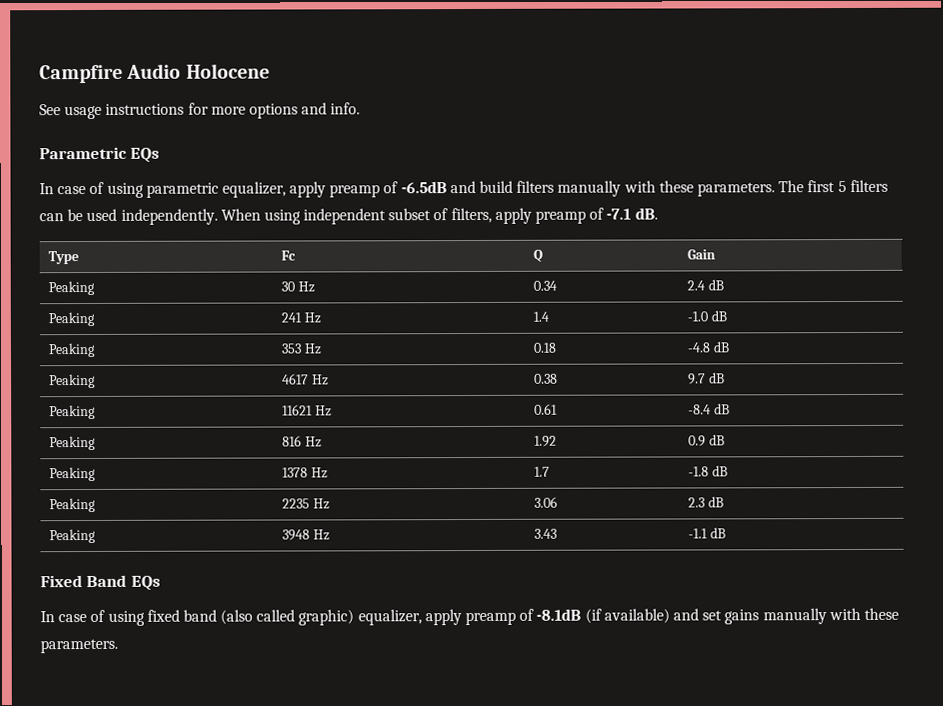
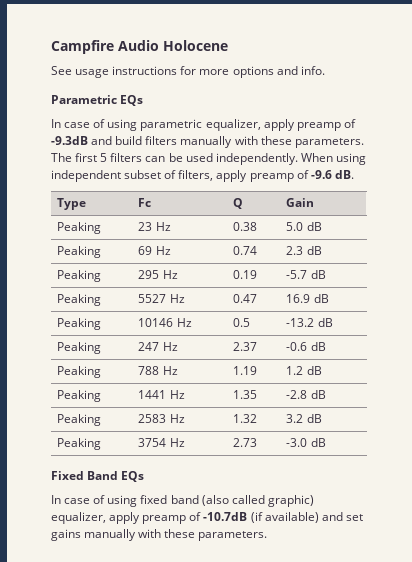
[400,181,447,194] -6.5dB -> [51,136,88,145] -9.3dB
[606,208,632,220] -7.1 -> [310,170,332,179] -9.6
[281,281,316,293] [533,280,558,291] [687,279,725,291] [48,311,96,327] [281,312,322,324] [533,311,550,322] [687,310,728,322] [48,342,97,358] [281,343,323,355] [533,342,557,353] [687,341,730,353] [49,373,97,389] [282,373,330,386] [534,373,559,384] [688,372,726,385] [49,404,97,420] [282,404,333,417] [534,403,559,415] [688,403,731,415] [49,435,97,451] [282,435,323,448] [534,435,558,447] [688,434,726,447] [49,466,97,482] [282,467,329,479] [534,466,551,477] [688,465,729,477] [49,497,97,513] [282,498,331,510] [534,496,559,508] 30 Hz | 0.34 | 2.4 dB // Peaking | 241 Hz | 1.4 | -1.0 dB // Peaking | 353 Hz | 0.18 | -4.8 dB // Peaking | 4617 Hz | 0.38 | 9.7 dB // Peaking | 11621 Hz | 0.61 | -8.4 dB // Peaking | 816 Hz | 1.92 | 0.9 dB // Peaking | 1378 Hz | 1.7 | -1.8 dB // Peaking | 2235 Hz | 3.06 -> [138,222,171,231] [233,222,258,231] [286,222,322,231] [57,246,102,258] [138,246,171,255] [233,246,258,255] 23 Hz | 0.38 | 5.0 dB // Peaking | 69 Hz | 0.74
[282,529,331,541] [534,528,558,539] [688,528,709,539] 3948 Hz | 3.43 | -1.1 -> [138,270,178,279] [233,270,258,279] [286,270,326,279] [57,294,102,306] [138,294,185,303] [233,294,258,303] [286,294,329,303] [57,318,102,330] [138,318,192,327] [233,318,251,327] [286,318,333,327] [57,342,102,354] [138,342,178,351] [233,342,258,351] [286,342,326,351] [57,366,102,378] [138,366,178,375] [233,366,258,375] [286,366,322,375] [57,390,102,402] [138,390,185,399] [233,390,258,399] [286,390,326,399] [57,414,102,426] [138,414,185,423] [233,414,258,423] [286,414,322,423] [57,438,102,450] [138,438,185,447] [233,438,258,447] [286,438,308,447] 295 Hz | 0.19 | -5.7 dB // Peaking | 5527 Hz | 0.47 | 16.9 dB // Peaking | 10146 Hz | 0.5 | -13.2 dB // Peaking | 247 Hz | 2.37 | -0.6 dB // Peaking | 788 Hz | 1.19 | 1.2 dB // Peaking | 1441 Hz | 1.35 | -2.8 dB // Peaking | 2583 Hz | 1.32 | 3.2 dB // Peaking | 3754 Hz | 2.73 | -3.0
[536,608,582,621] -8.1dB -> [203,512,248,521] -10.7dB

